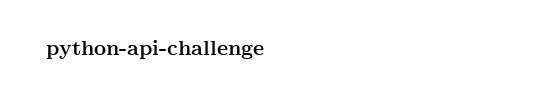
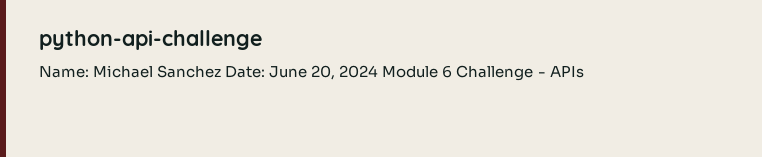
(264, 49) none -> [39,65,584,81] // Name: Michael Sanchez Date: June 20, 2024 Module 6 Challenge - APIs

